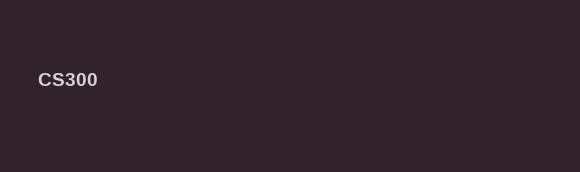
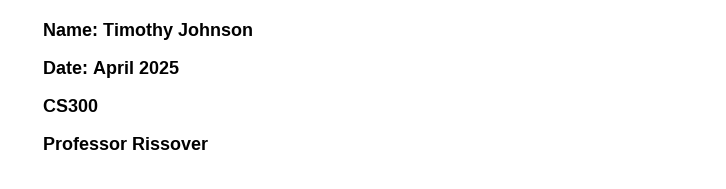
(38, 79) none -> [43,23,253,40] [43,61,179,78] Name: Timothy Johnson // Date: April 2025 //
(98, 79) none -> [43,137,208,150] // Professor Rissover

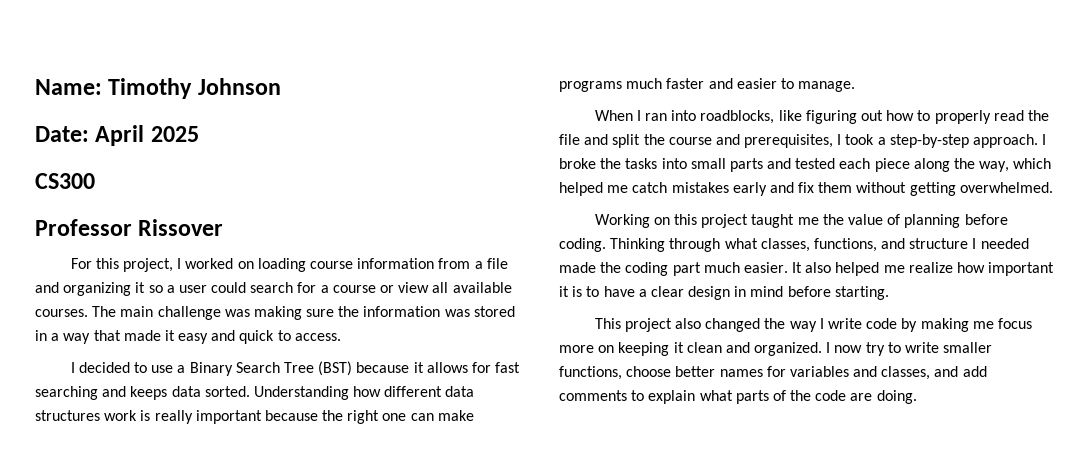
(208, 143) none -> [70,258,508,272] [35,282,512,296] [35,306,515,320] [35,330,341,344] [70,361,521,376] [35,386,475,400] [35,410,474,424] [559,78,856,92] [594,110,1049,124] [559,134,1047,148] [559,158,1052,172] [559,182,1053,196] [594,214,1008,228] [559,238,1029,252] [559,262,1055,276] [559,286,889,300] [594,318,1032,332] [559,342,993,356] [559,366,987,380] [559,390,917,404] // For this project, I worked on loading course information from a file and organizing it so a user could search for a course or view all available courses. The main challenge was making sure the information was stored in a way that made it easy and quick to access. // I decided to use a Binary Search Tree (BST) because it allows for fast searching and keeps data sorted. Understanding how different data structures work is really important because the right one can make programs much faster and easier to manage. // When I ran into roadblocks, like figuring out how to properly read the file and split the course and prerequisites, I took a step-by-step approach. I broke the tasks into small parts and tested each piece along the way, which helped me catch mistakes early and fix them without getting overwhelmed. // Working on this project taught me the value of planning before coding. Thinking through what classes, functions, and structure I needed made the coding part much easier. It also helped me realize how important it is to have a clear design in mind before starting. // This project also changed the way I write code by making me focus more on keeping it clean and organized. I now try to write smaller functions, choose better names for variables and classes, and add comments to explain what parts of the code are doing.

